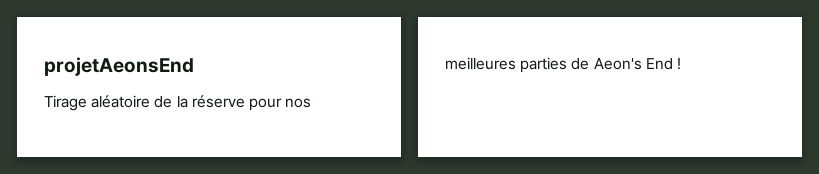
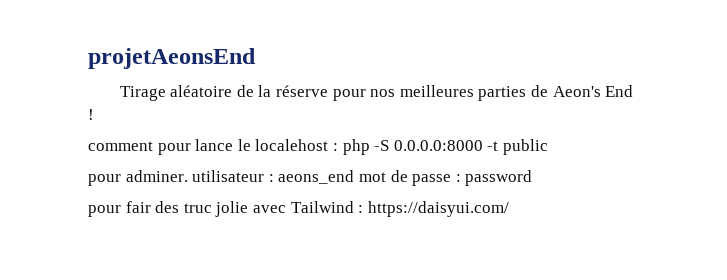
(681, 64) none -> [88,139,548,155] [88,170,533,186] [88,201,509,217] // comment pour lance le localehost : php -S 0.0.0.0:8000 -t public // pour adminer. utilisateur : aeons_end mot de passe : password // pour fair des truc jolie avec Tailwind : https://daisyui.com/

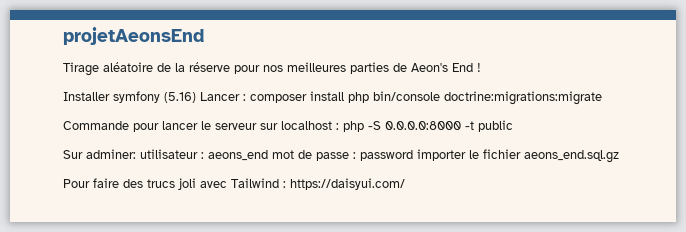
[88,139,329,155] comment pour lance le localehost -> [63,91,602,105] [63,121,332,132] Installer symfony (5.16) Lancer : composer install php bin/console doctrine:migrations:migrate // Commande pour lancer le serveur sur localhost
[88,170,188,186] pour adminer. -> [63,149,136,159] Sur adminer:
[88,201,249,217] // pour fair des truc jolie -> [417,149,619,163] [63,178,196,190] importer le fichier aeons_end.sql.gz // Pour faire des trucs joli

